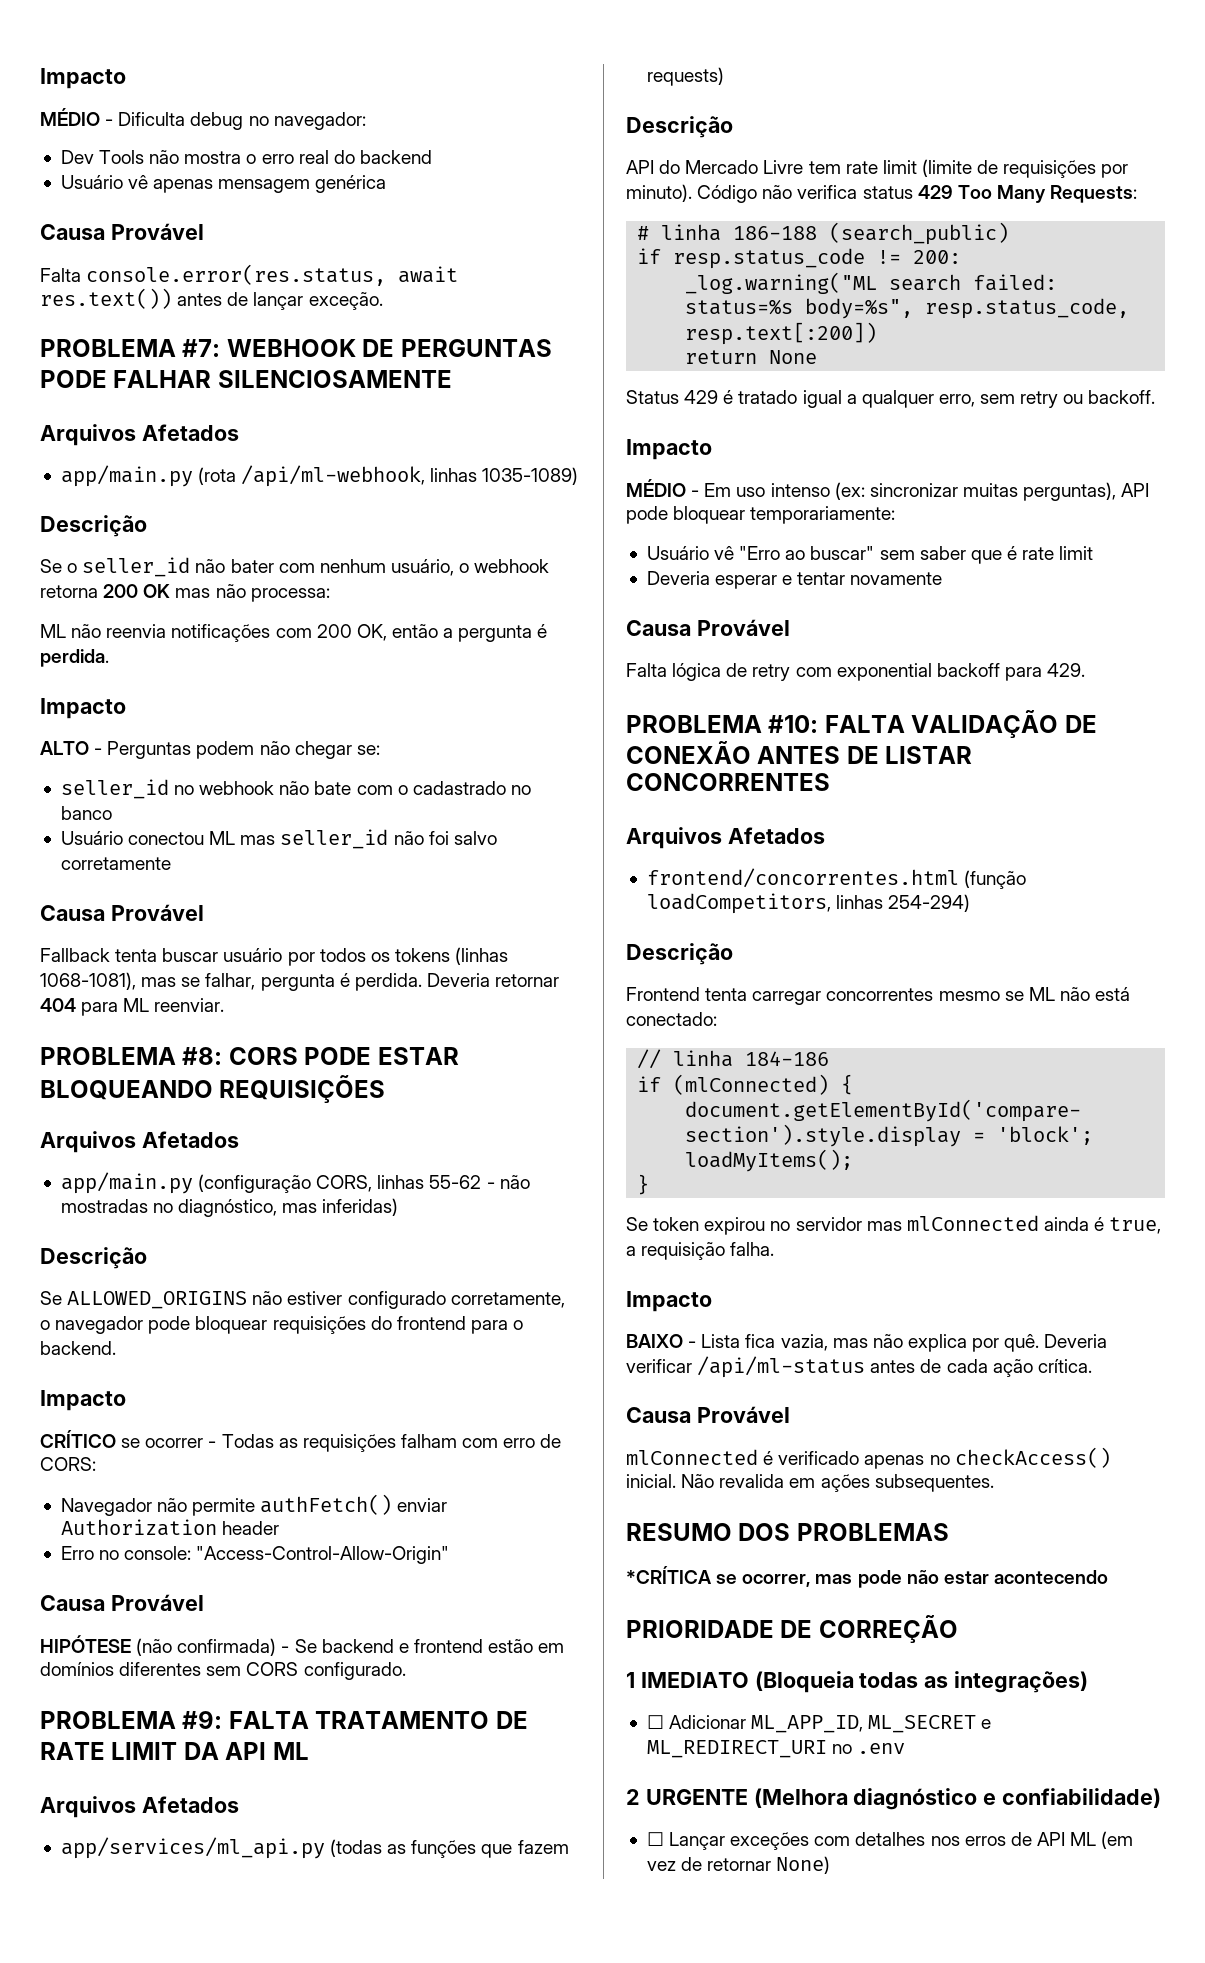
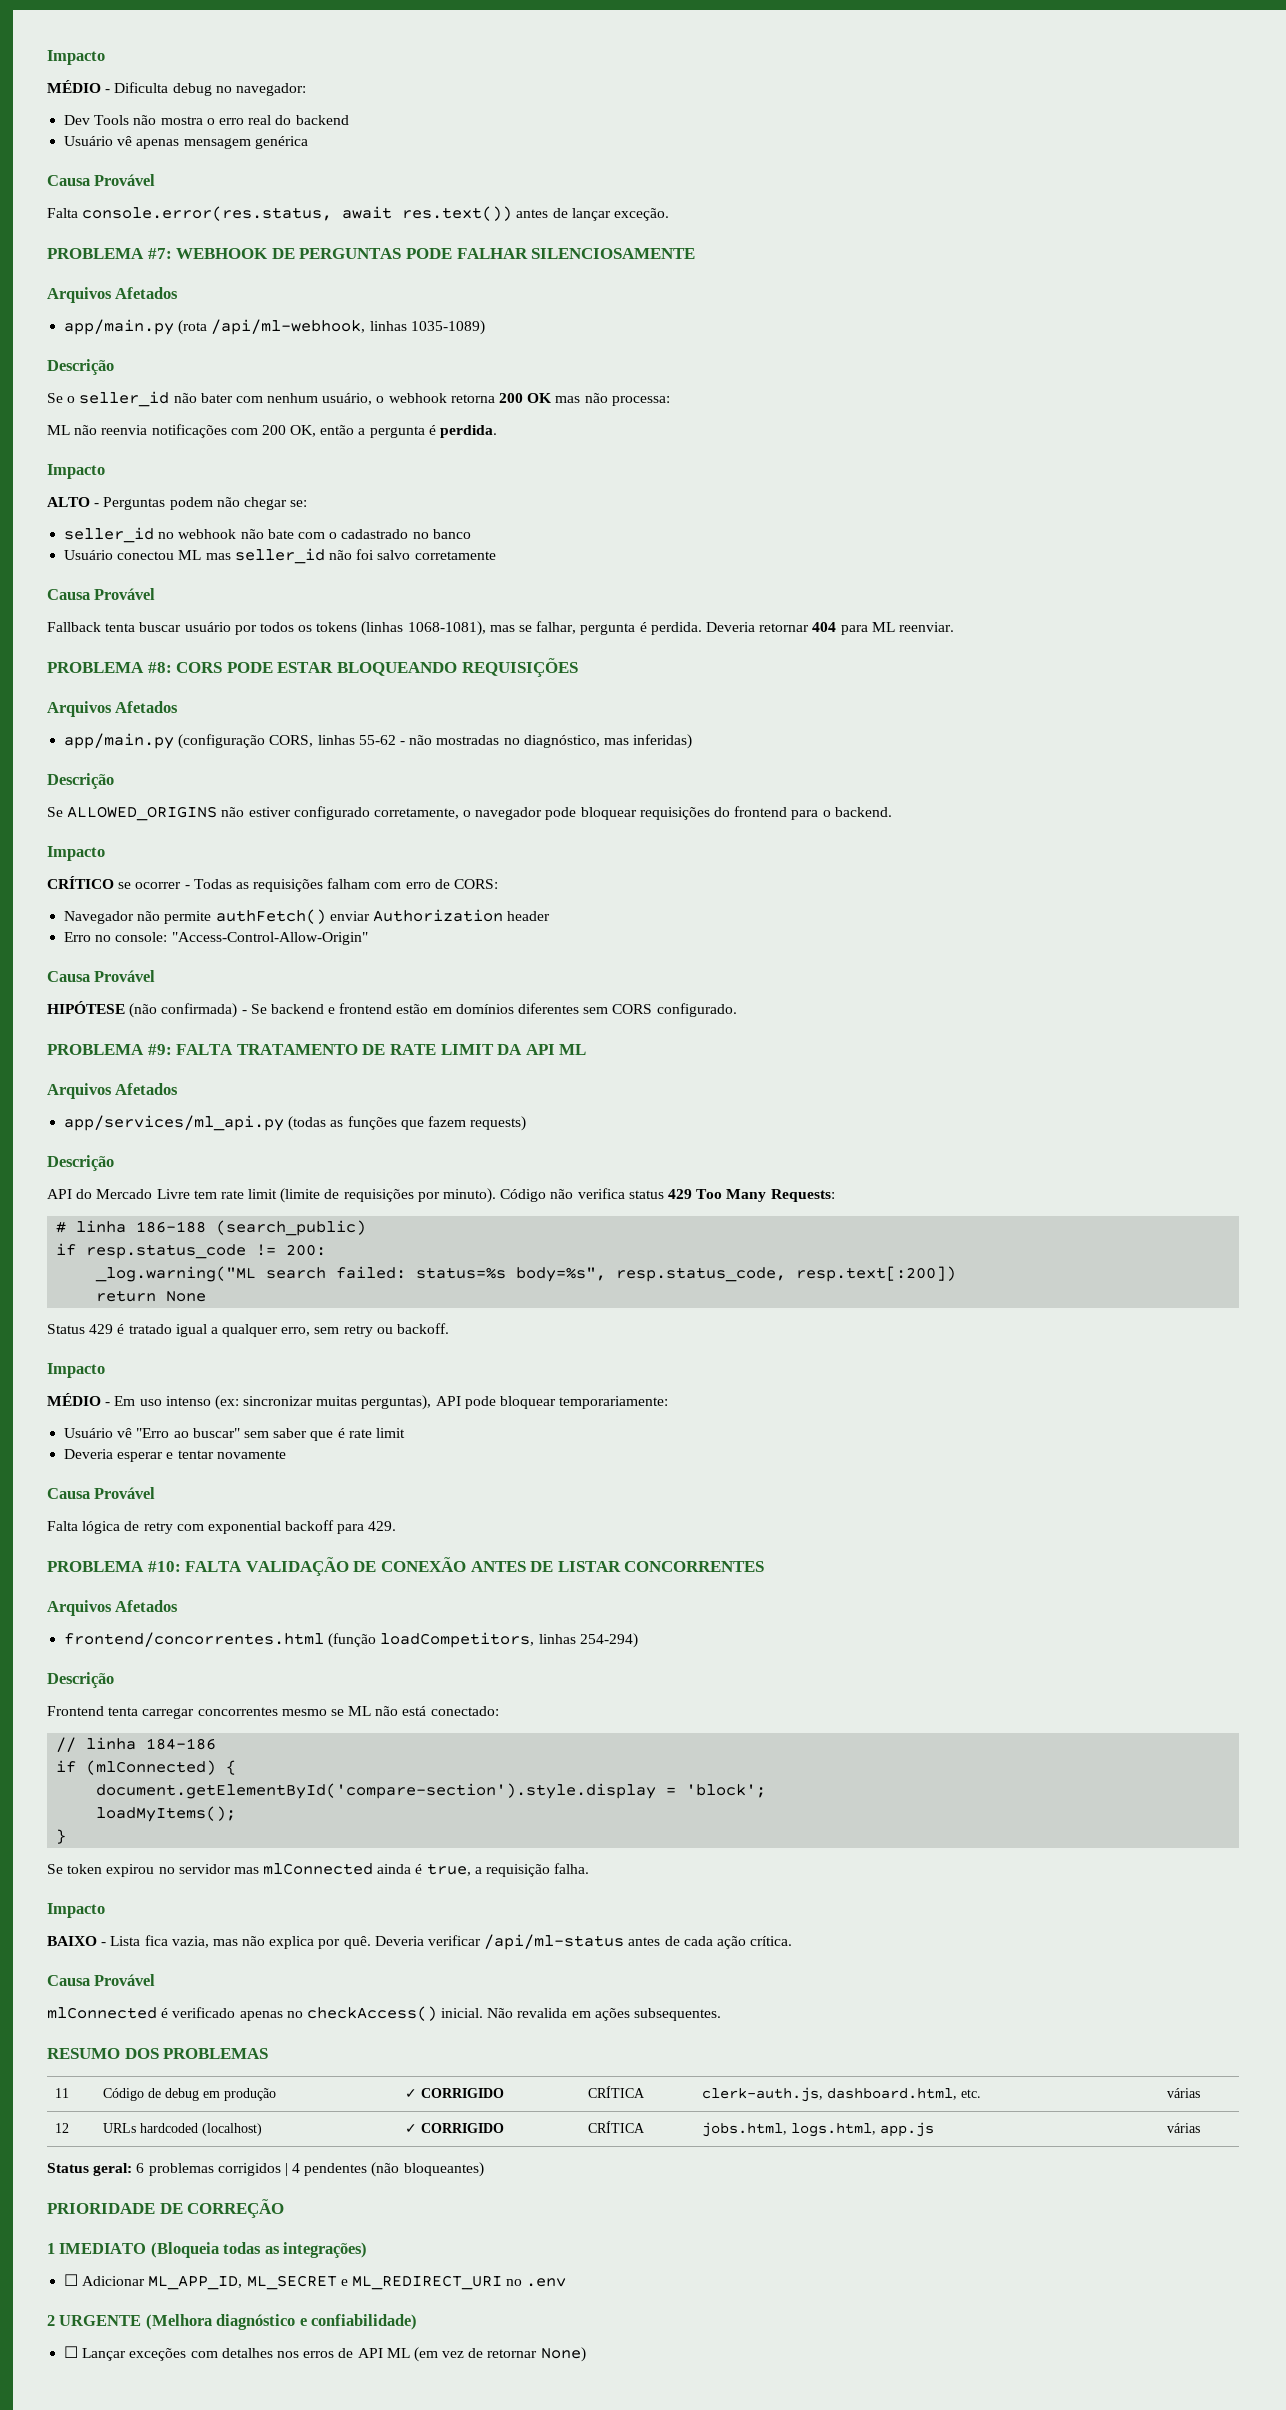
[626,1566,1108,1588] // *CRÍTICA se ocorrer, mas pode não estar acontecendo -> [55,2088,70,2098] [103,2088,277,2101] [405,2088,505,2098] [588,2086,646,2098] [702,2087,982,2102] [1167,2088,1201,2098] [55,2123,70,2133] [103,2123,263,2136] [405,2123,505,2133] [588,2121,646,2133] [702,2122,935,2137] [1167,2123,1201,2133] [47,2162,484,2177] // 11 | Código de debug em produção | ✓ CORRIGIDO | CRÍTICA | clerk-auth.js, dashboard.html, etc. | várias // 12 | URLs hardcoded (localhost) | ✓ CORRIGIDO | CRÍTICA | jobs.html, logs.html, app.js | várias // Status geral: 6 problemas corrigidos | 4 pendentes (não bloqueantes)

